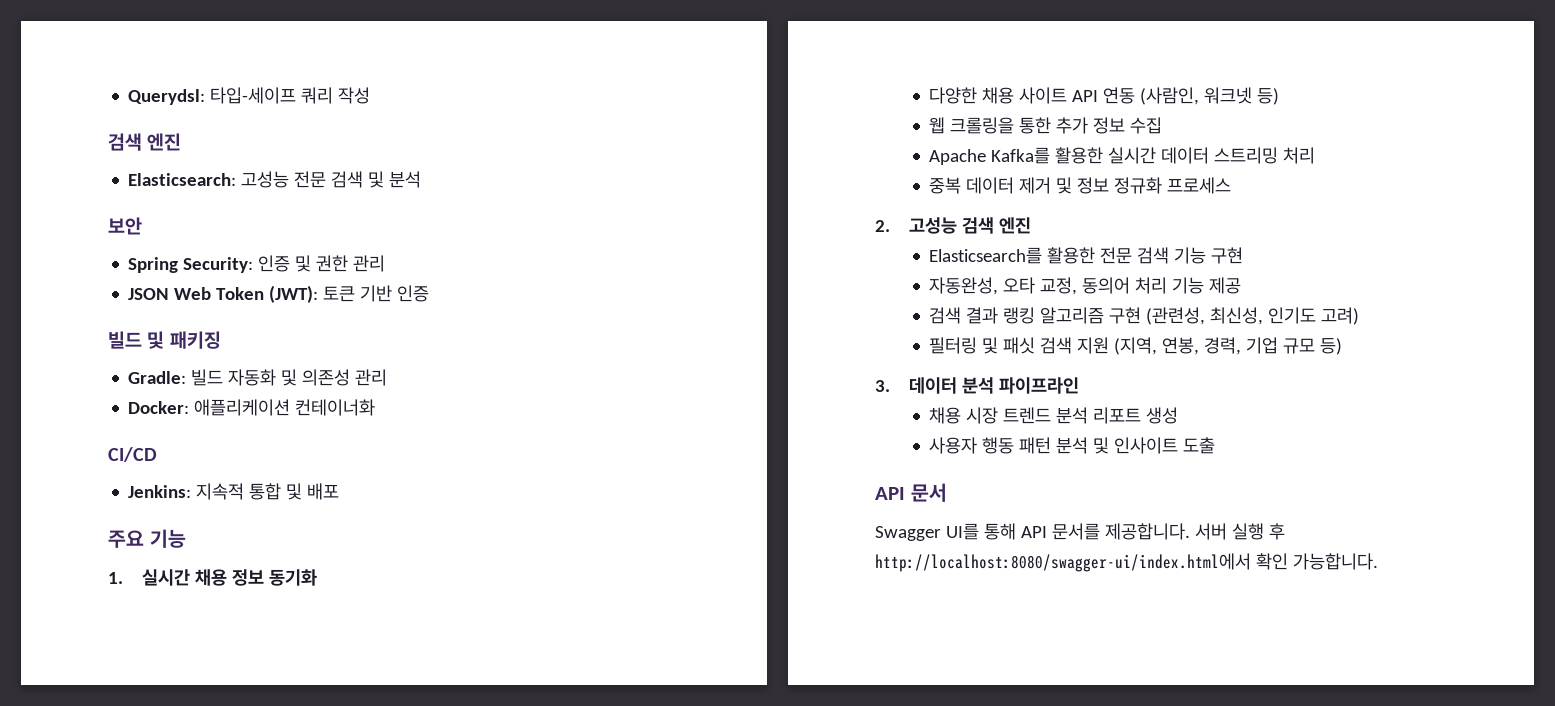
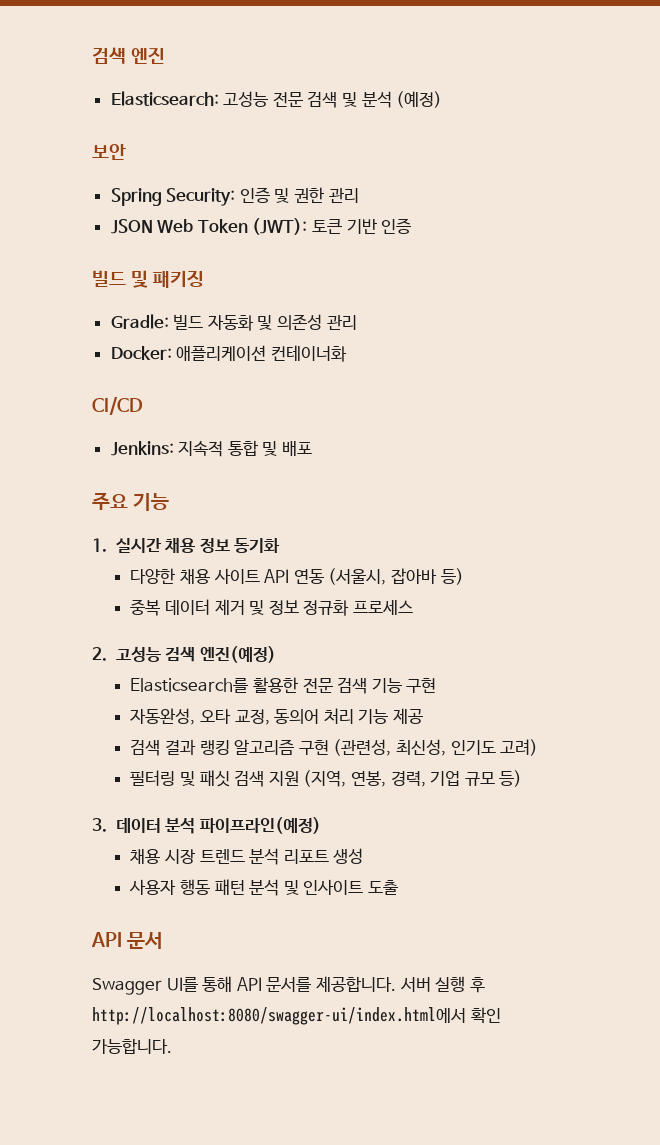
[128,87,371,105] Querydsl: 타입-세이프 쿼리 작성 // -> (92, 55) none
(422, 179) none -> [396,91,443,108] (예정)
[1140,87,1280,105] [929,117,1163,134] [929,147,1316,165] (사람인, 워크넷 등) // 웹 크롤링을 통한 추가 정보 수집 // Apache Kafka를 활용한 실시간 데이터 스트리밍 처리 -> [328,568,464,585] (서울시, 잡아바 등)
[999,217,1032,234] 엔진 -> [199,646,276,663] 엔진(예정)
[999,377,1080,394] 파이프라인 -> [199,817,321,834] 파이프라인(예정)

